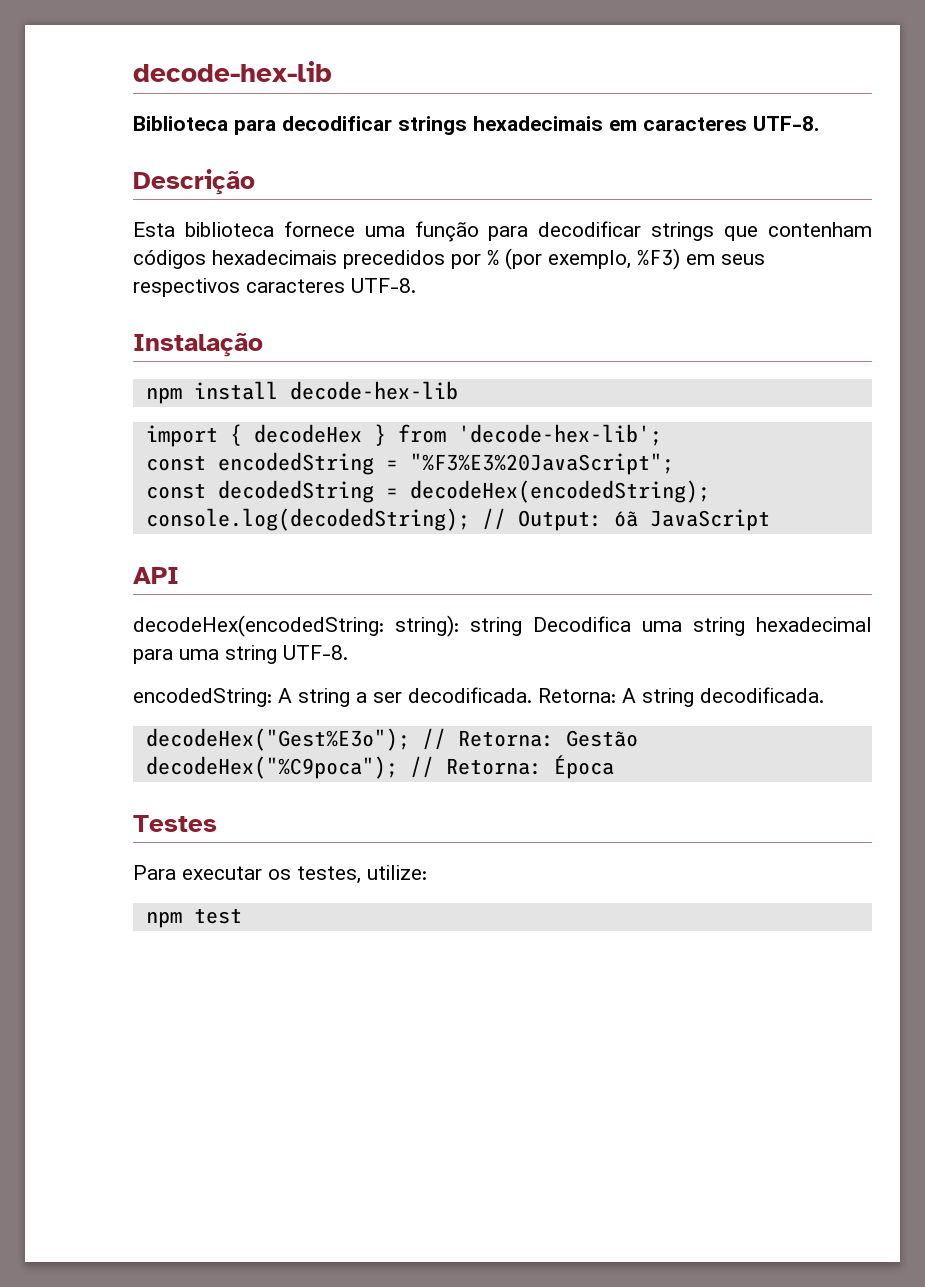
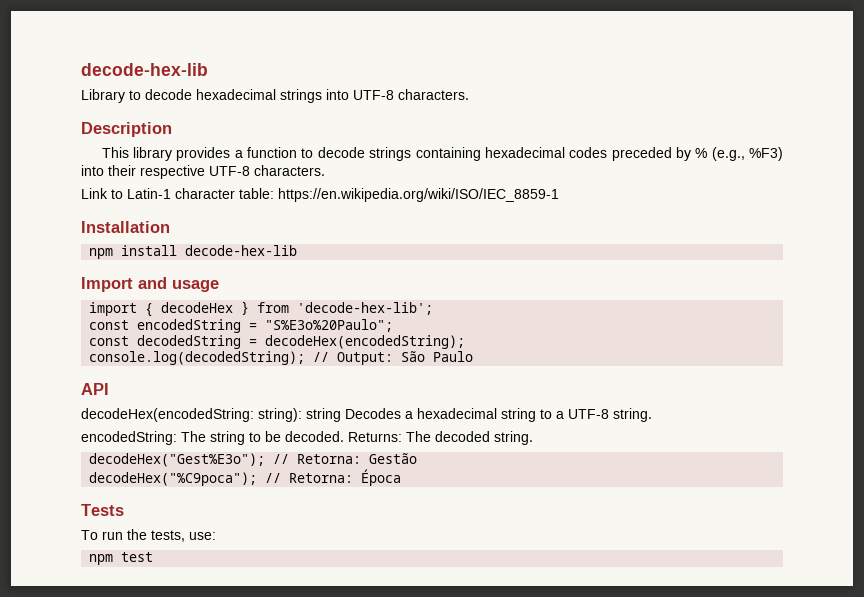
[133,61,332,82] [133,116,819,135] [133,169,255,195] [133,221,873,242] [133,248,765,270] [133,278,416,297] [133,333,263,357] decode-hex-lib // Biblioteca para decodificar strings hexadecimais em caracteres UTF-8. // Descrição // Esta biblioteca fornece uma função para decodificar strings que contenham códigos hexadecimais precedidos por % (por exemplo, %F3) em seus respectivos caracteres UTF-8. // Instalação -> [81,63,208,76] [81,89,469,103] [81,122,172,137] [101,147,783,161] [81,165,325,179] [81,188,559,202] [81,221,170,233] decode-hex-lib // Library to decode hexadecimal strings into UTF-8 characters. // Description // This library provides a function to decode strings containing hexadecimal codes preceded by % (e.g., %F3) into their respective UTF-8 characters. // Link to Latin-1 character table: https://en.wikipedia.org/wiki/ISO/IEC_8859-1 // Installation
(458, 390) none -> [81,277,219,292] // Import and usage
[409,453,674,475] "%F3%E3%20JavaScript"; -> [265,319,394,332] "S%E3o%20Paulo";
[613,509,770,531] óã JavaScript -> [401,351,474,362] São Paulo
[533,616,872,636] [133,645,348,664] [133,687,824,707] Decodifica uma string hexadecimal para uma string UTF-8. // encodedString: A string a ser decodificada. Retorna: A string decodificada. -> [345,408,652,422] [81,431,533,445] Decodes a hexadecimal string to a UTF-8 string. // encodedString: The string to be decoded. Returns: The decoded string.
[133,815,217,832] [133,865,427,884] Testes // Para executar os testes, utilize: -> [81,504,124,516] [81,529,216,542] Tests // To run the tests, use:

